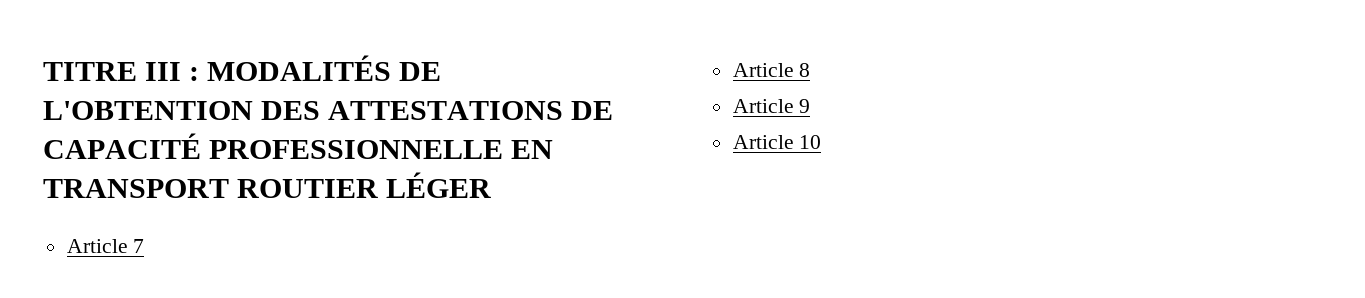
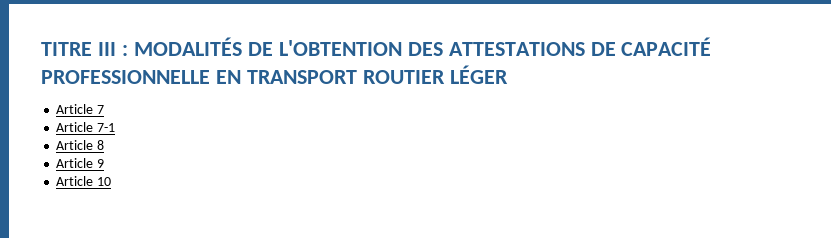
(145, 246) none -> [56,122,116,132] // Article 7-1

